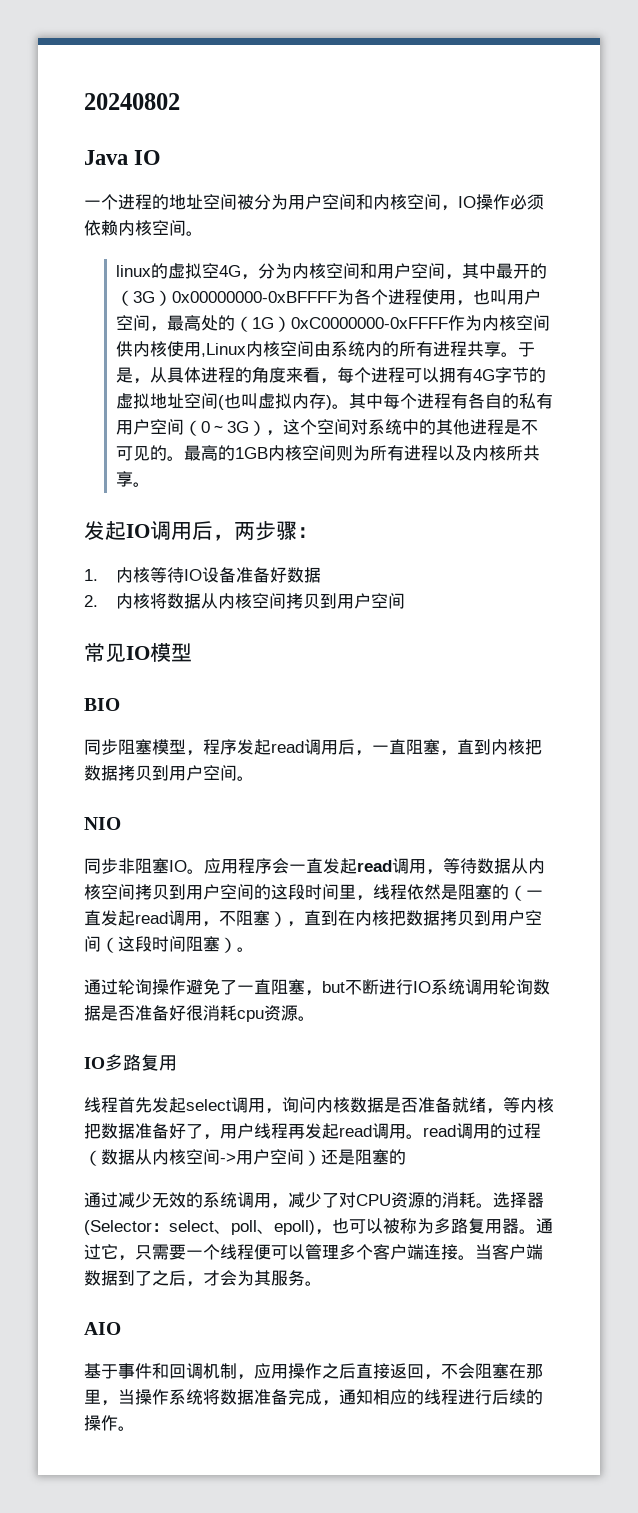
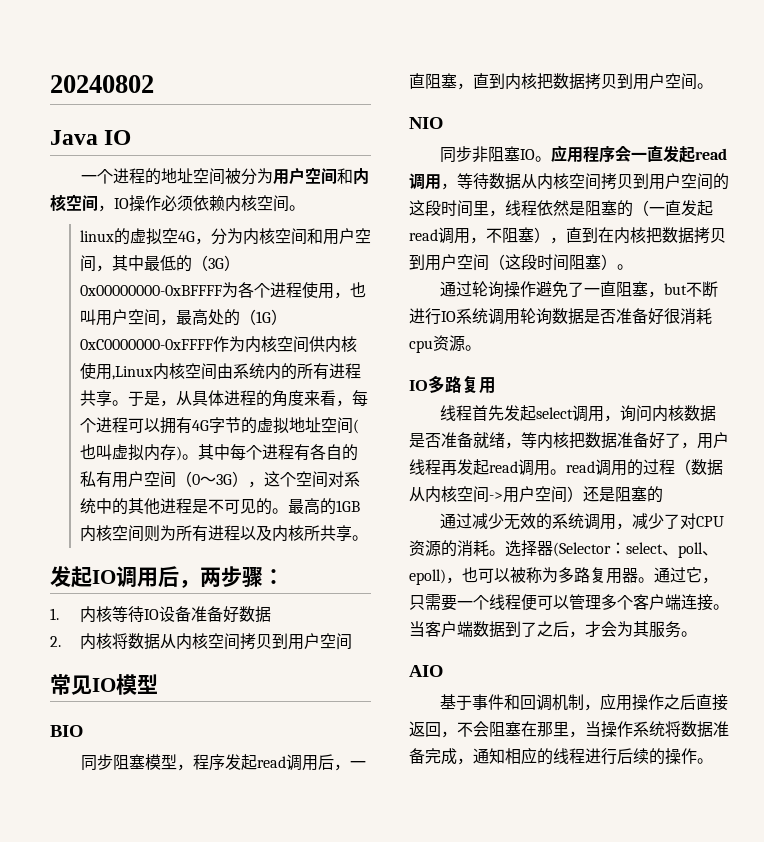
[513,263,531,279] 开 -> [159,255,176,271] 低

